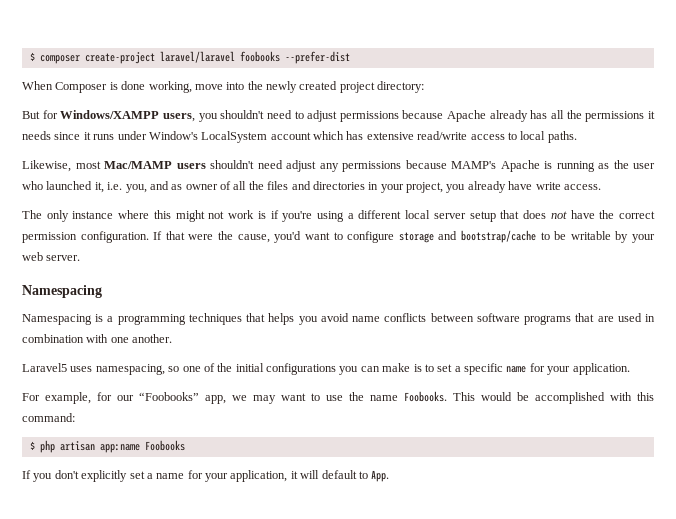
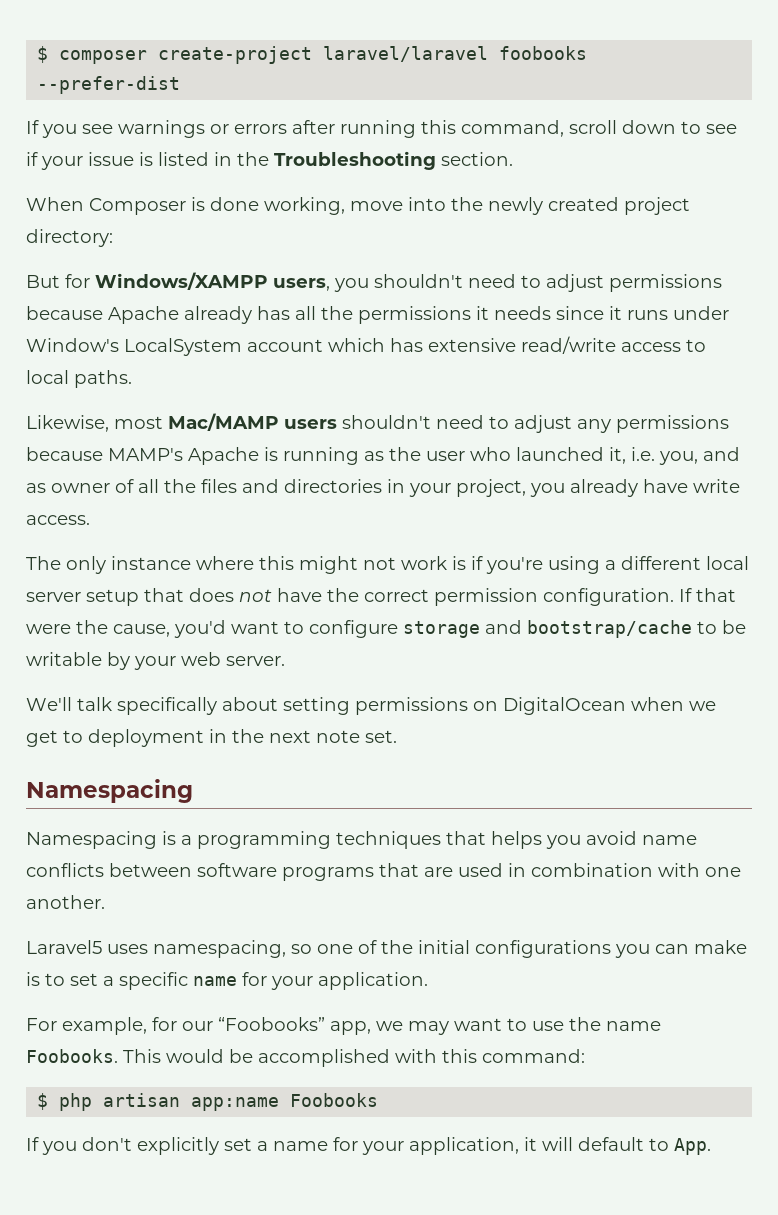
(350, 57) none -> [26,120,737,138] [26,151,513,170] // If you see warnings or errors after running this command, scroll down to see if your issue is listed in the Troubleshooting section.
(283, 164) none -> [489,416,509,429] to
(81, 258) none -> [26,697,716,715] [26,729,397,747] // We'll talk specifically about setting permissions on DigitalOcean when we get to deployment in the next note set.

